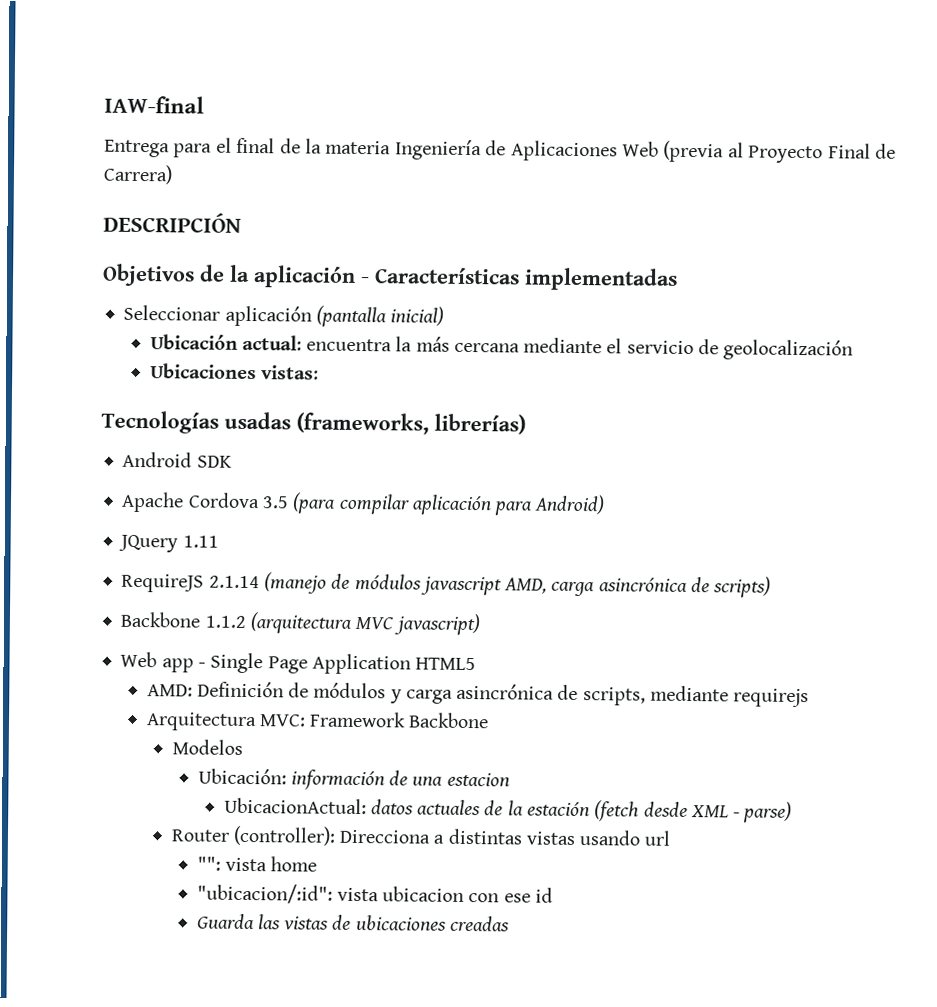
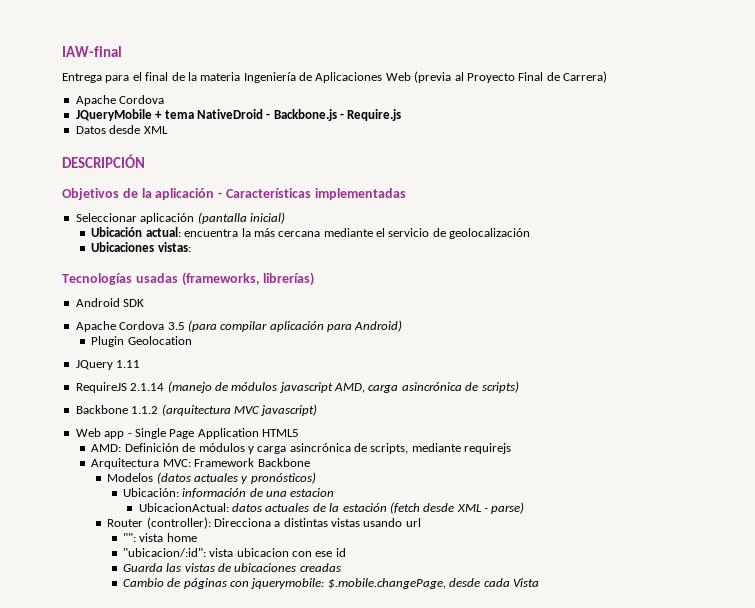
(173, 174) none -> [75,95,165,106] [75,109,402,121] [75,125,168,134] // Apache Cordova // JQueryMobile + tema NativeDroid - Backbone.js - Require.js // Datos desde XML
(606, 504) none -> [91,336,192,347] // Plugin Geolocation
(243, 747) none -> [156,472,316,484] (datos actuales y pronósticos)
(510, 923) none -> [122,578,539,589] // Cambio de páginas con jquerymobile: $.mobile.changePage, desde cada Vista

